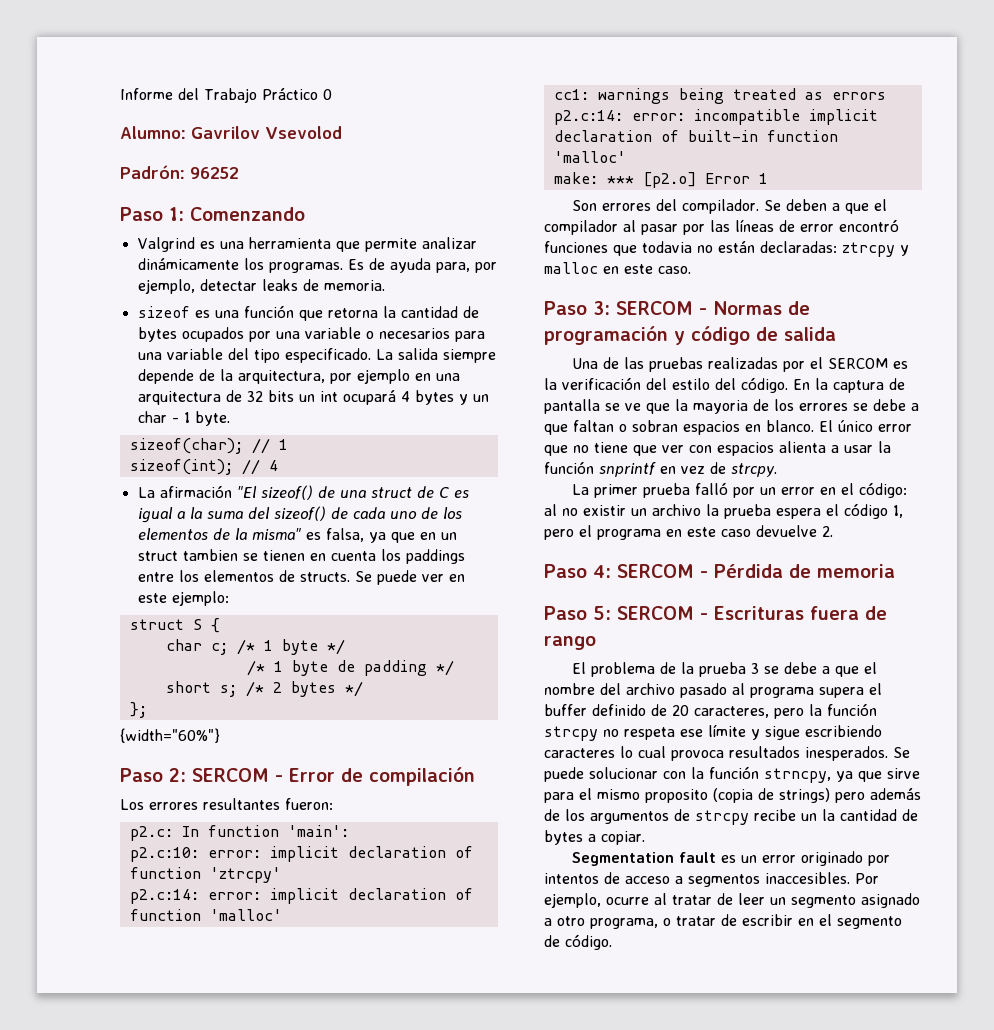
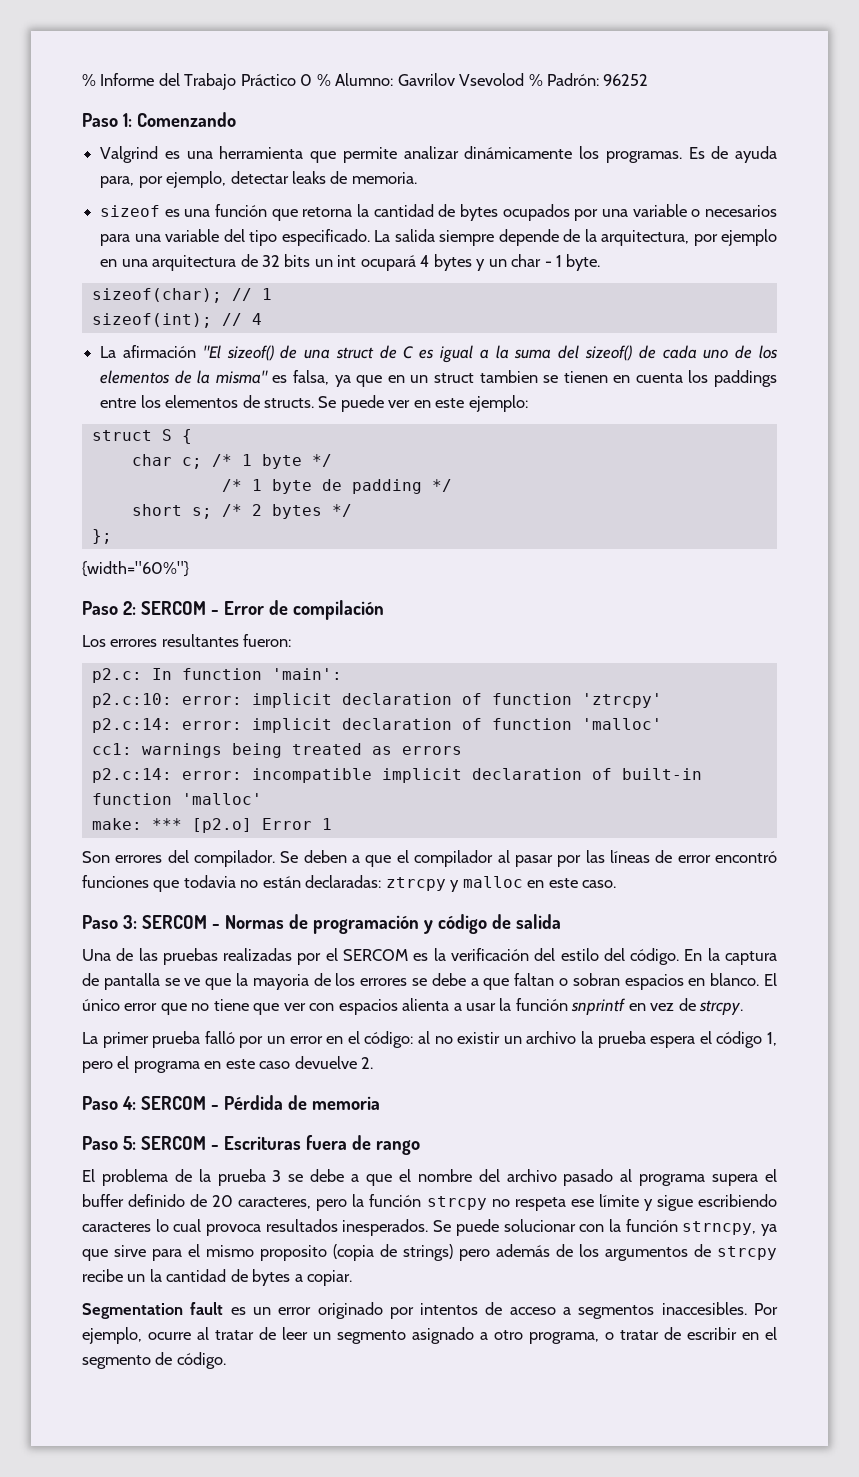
(120, 94) none -> [82,74,96,86] %
(332, 94) // -> [316,74,331,86] %
(342, 132) // -> [528,74,543,86] %

